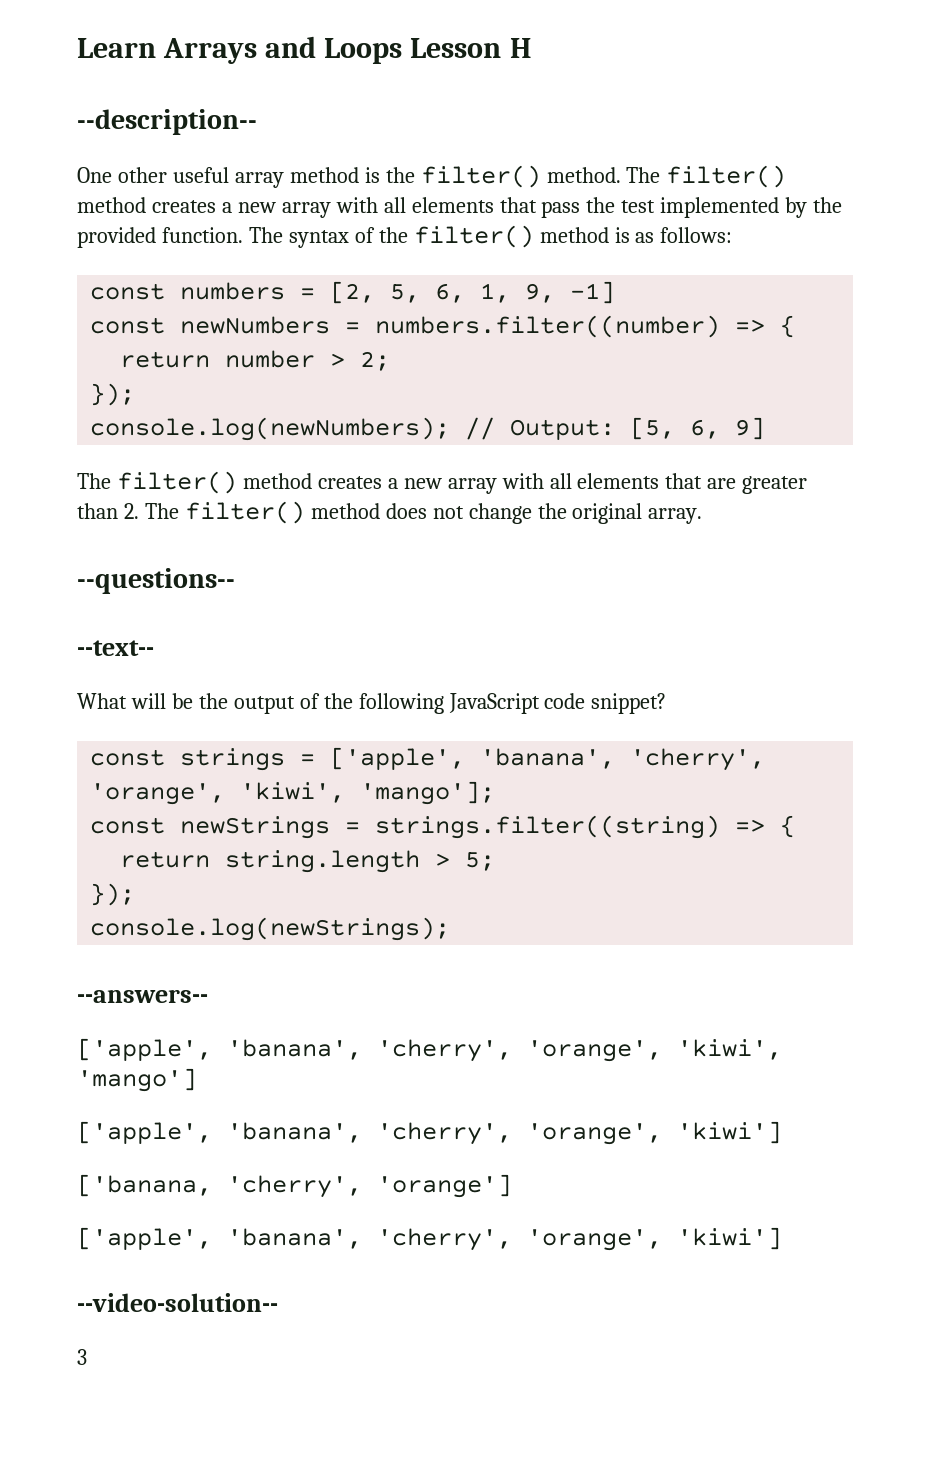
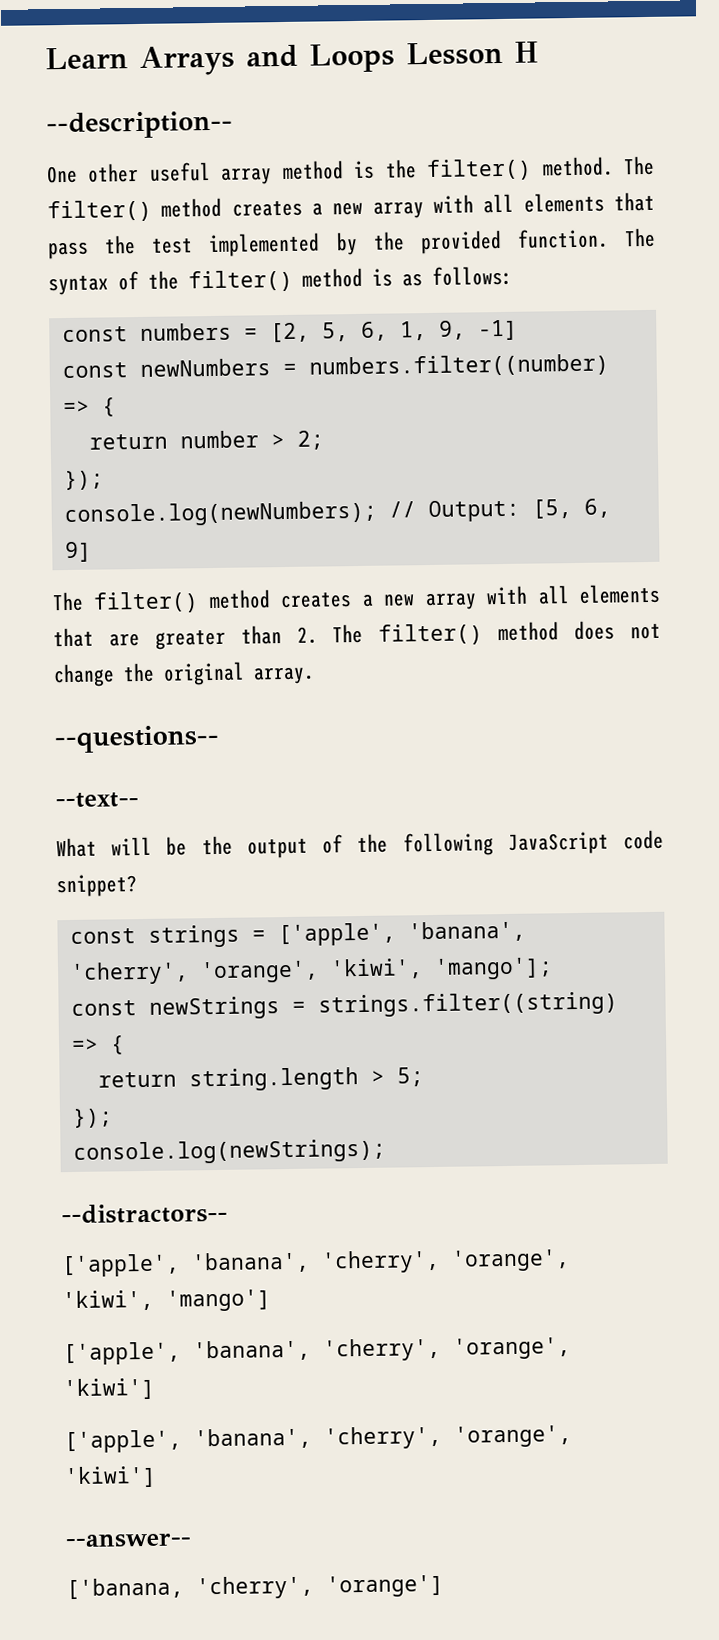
[77,989,208,1003] --answers-- -> [61,1202,228,1225] --distractors--
[77,1174,512,1198] [77,1227,782,1251] [77,1293,278,1312] [77,1349,87,1365] // ['banana, 'cherry', 'orange'] // ['apple', 'banana', 'cherry', 'orange', 'kiwi'] // --video-solution-- // 3 -> [64,1425,572,1454] [64,1465,157,1489] [65,1532,191,1549] [66,1574,444,1600] // ['apple', 'banana', 'cherry', 'orange', 'kiwi'] // --answer-- // ['banana, 'cherry', 'orange']

